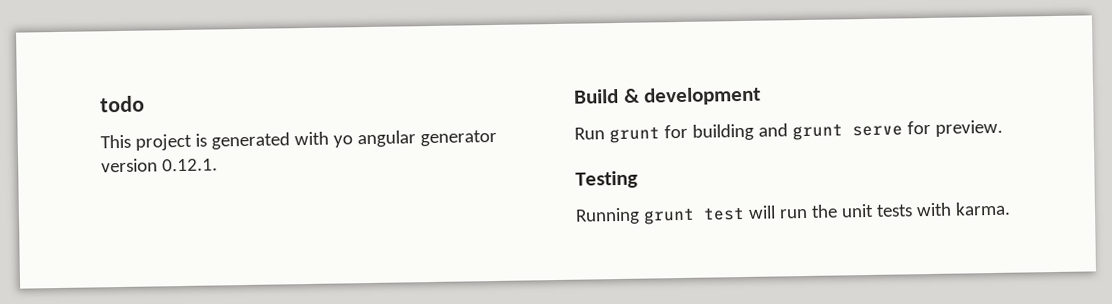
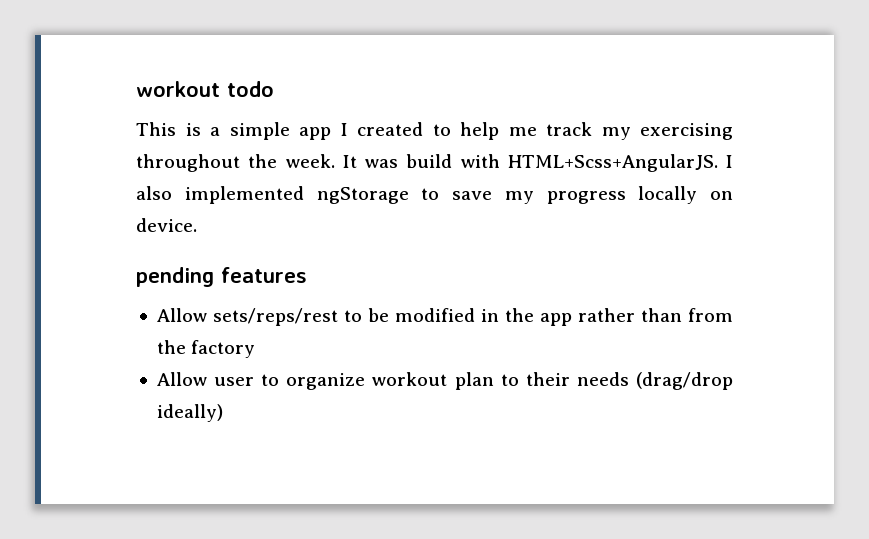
(100, 104) none -> [136,81,220,97] workout
[134,129,497,151] [101,158,218,173] [574,86,762,106] [574,119,1003,144] [575,170,638,189] [575,201,1011,225] project is generated with yo angular generator version 0.12.1. // Build & development // Run grunt for building and grunt serve for preview. // Testing // Running grunt test will run the unit tests with karma. -> [185,122,733,140] [136,154,733,172] [136,186,733,204] [136,218,197,232] [136,267,307,287] [156,308,733,326] [156,340,256,358] [156,372,733,390] [156,404,223,422] is a simple app I created to help me track my exercising throughout the week. It was build with HTML+Scss+AngularJS. I also implemented ngStorage to save my progress locally on device. // pending features // Allow sets/reps/rest to be modified in the app rather than from the factory // Allow user to organize workout plan to their needs (drag/drop ideally)

